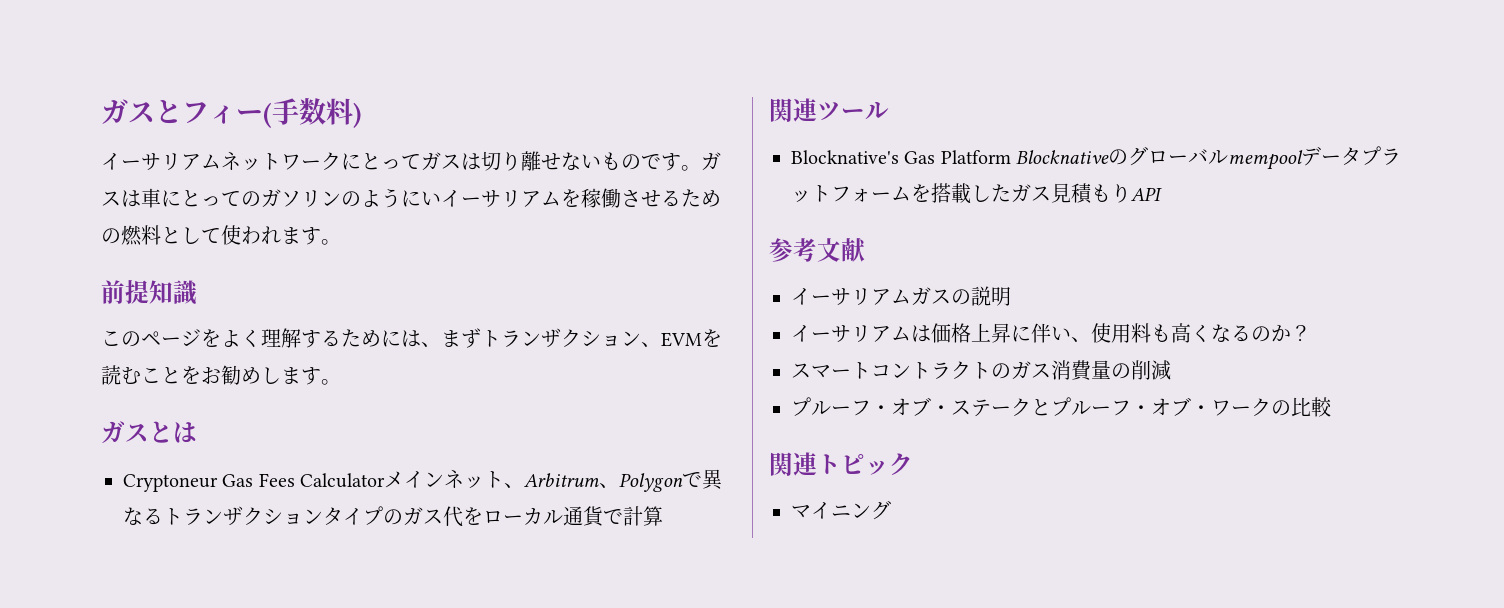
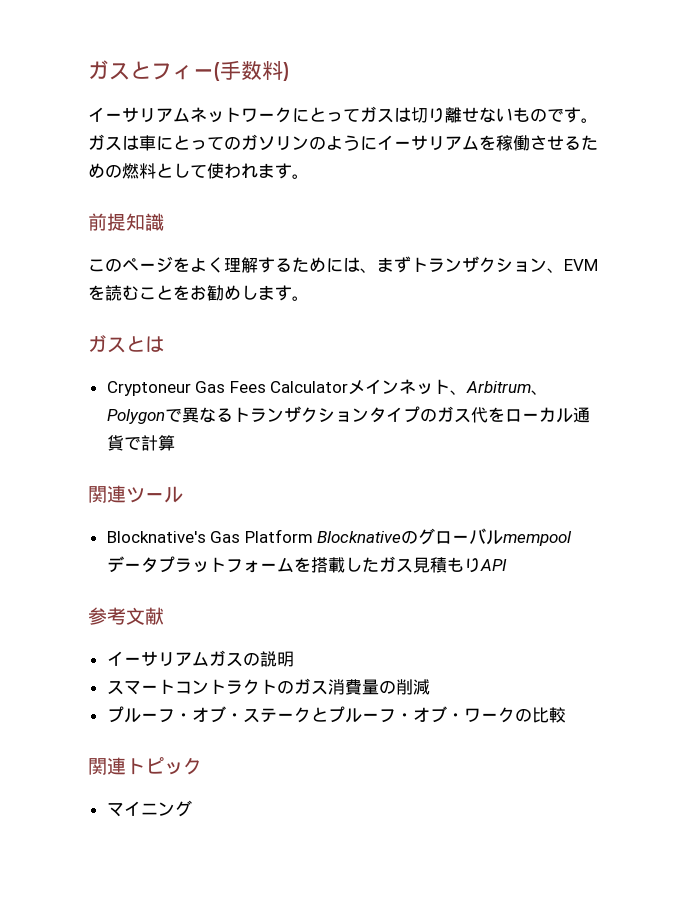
[421,191,441,206] い -> (377, 143) none
[791,323,1311,343] // イーサリアムは価格上昇に伴い、使用料も高くなるのか？ -> (294, 659) none

